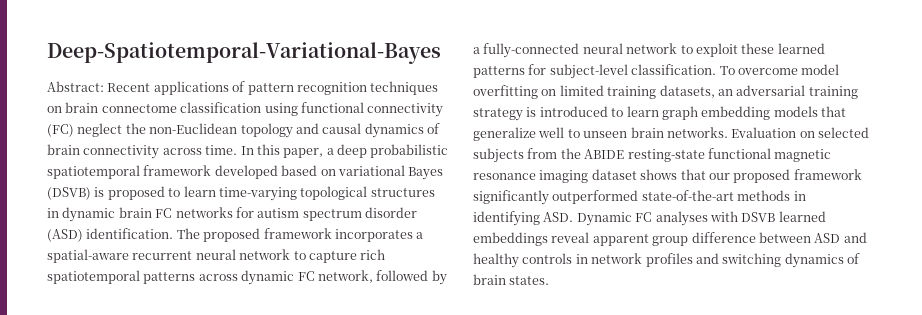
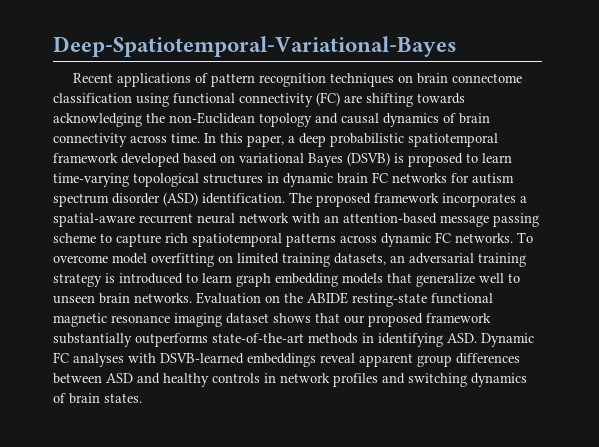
[47,81,104,92] Abstract: -> (457, 46) none
[77,123,123,137] neglect -> [344,93,465,107] [53,113,142,127] are shifting towards acknowledging
(291, 254) none -> [292,213,539,227] [53,233,96,243] with an attention-based message passing scheme
[317,270,447,285] [473,43,825,58] [473,64,717,79] network, followed by a fully-connected neural network to exploit these learned patterns for subject-level classification. -> [455,233,513,243] networks.
[818,127,869,138] [473,148,558,163] selected subjects from -> (280, 299) none
[473,190,639,205] significantly outperformed -> [53,333,208,347] substantially outperforms
[741,211,826,222] DSVB learned -> [160,353,244,364] DSVB-learned
[691,232,756,243] difference -> [456,353,520,364] differences

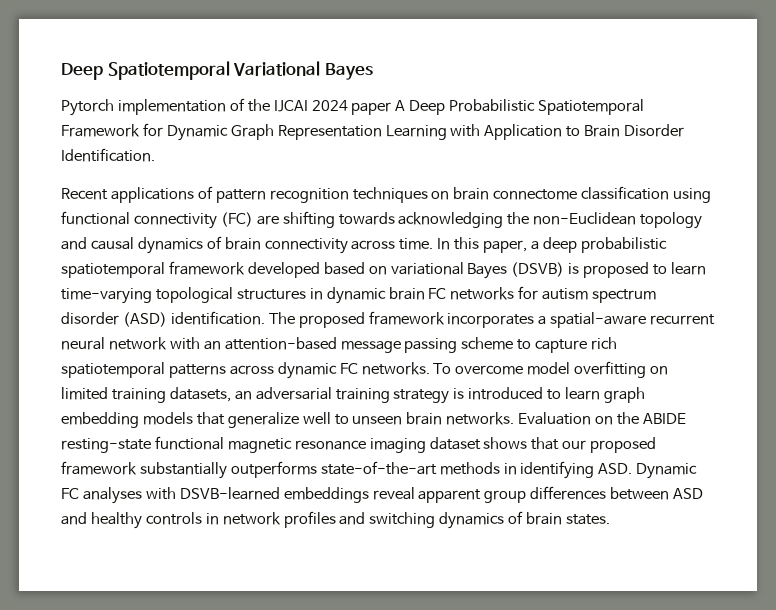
[53,36,457,57] Deep-Spatiotemporal-Variational-Bayes -> [61,61,373,80] [61,98,645,116] [61,123,685,141] [61,148,155,162] Deep Spatiotemporal Variational Bayes // Pytorch implementation of the IJCAI 2024 paper A Deep Probabilistic Spatiotemporal Framework for Dynamic Graph Representation Learning with Application to Brain Disorder Identification.

